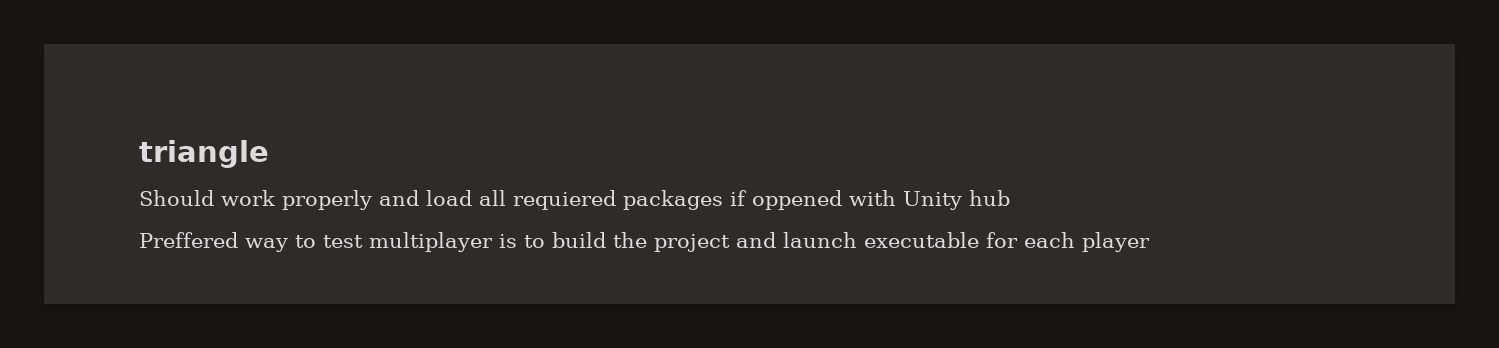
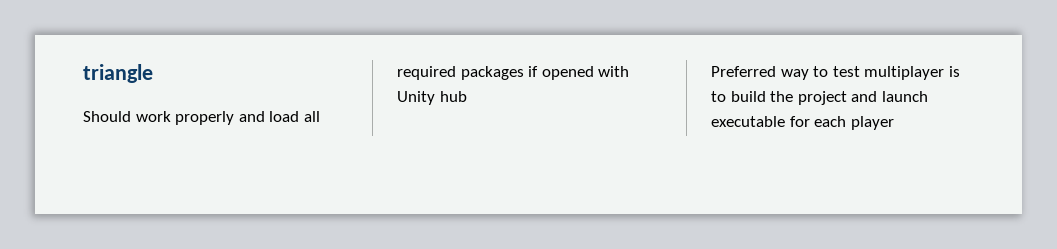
[513,190,616,210] requiered -> [397,66,456,80] required
[752,190,842,210] oppened -> [541,66,594,80] opened
[139,232,238,248] Preffered -> [711,66,776,77] Preferred

